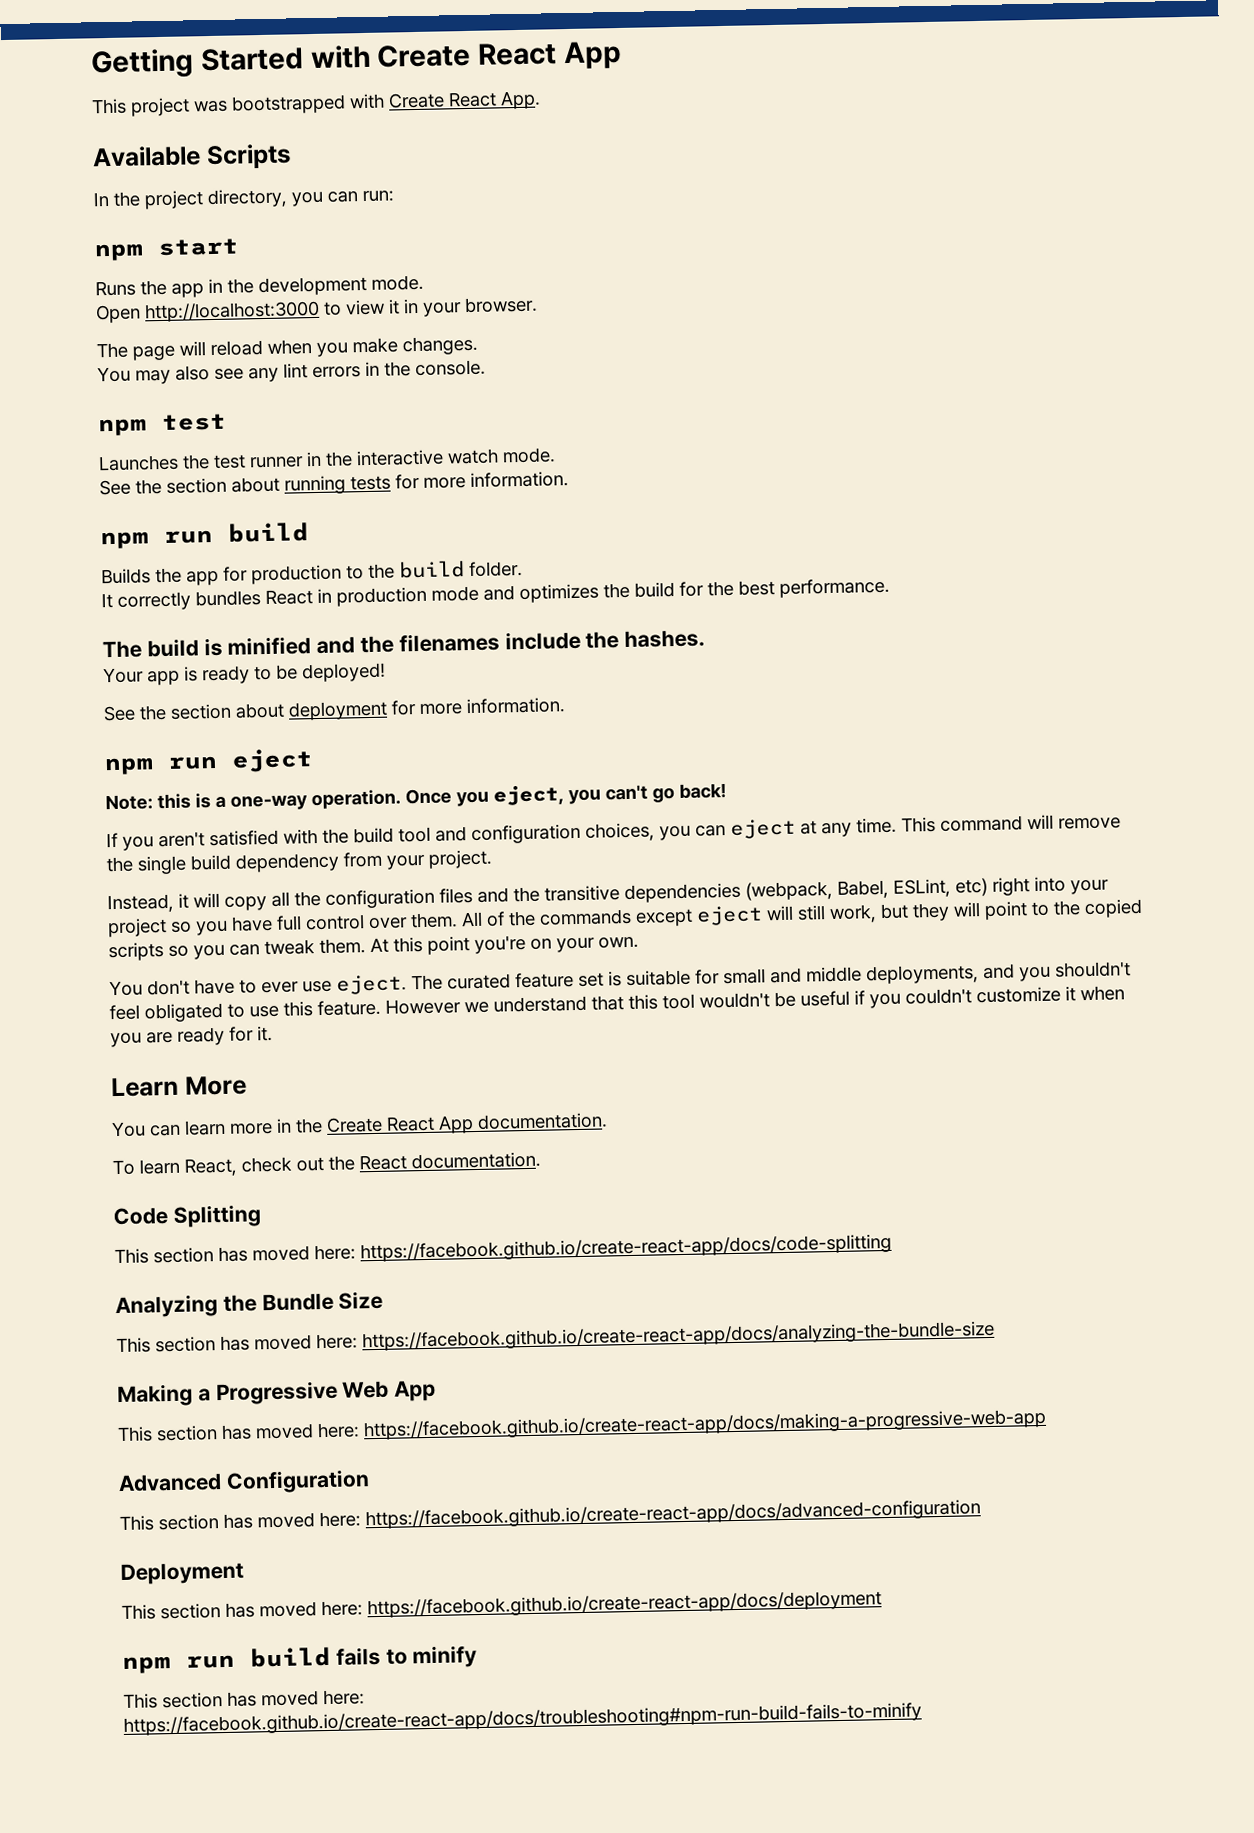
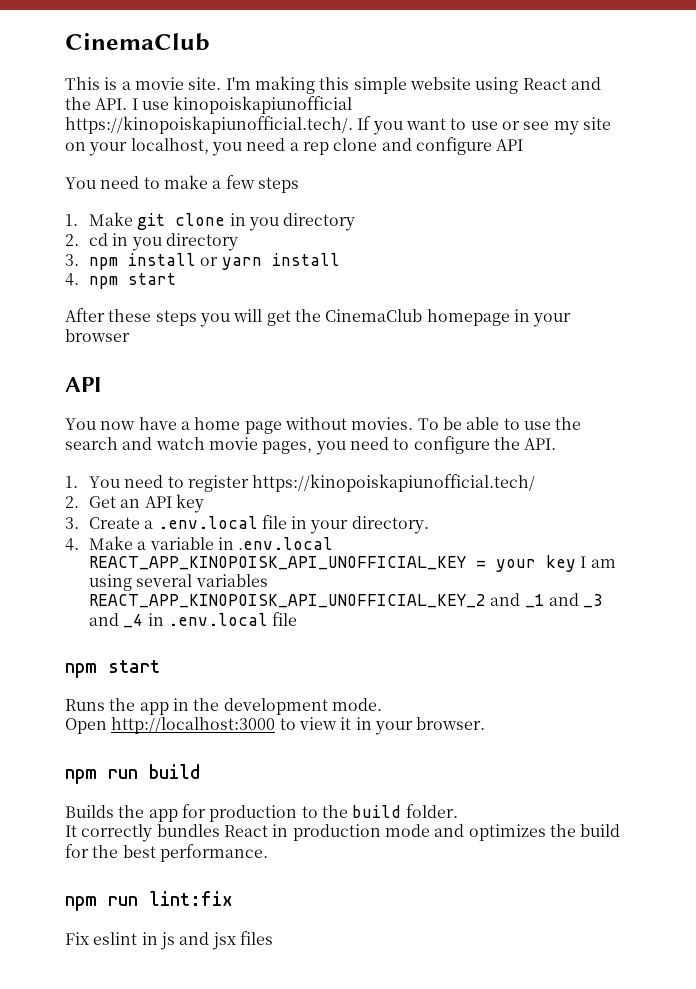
[90,40,623,80] [91,90,541,117] [92,143,291,170] [93,188,394,210] Getting Started with Create React App // This project was bootstrapped with Create React App. // Available Scripts // In the project directory, you can run: -> [65,33,210,51] [65,76,601,94] [65,96,353,114] [65,116,611,135] [65,137,524,156] [65,175,299,193] [65,212,356,231] [65,233,238,251] [65,253,340,270] [65,273,176,289] [65,308,572,327] [65,329,130,342] [65,377,101,392] [65,417,582,434] [65,436,557,455] [65,474,536,492] [65,494,204,513] [65,515,429,534] [65,536,334,551] [88,555,616,572] [88,574,268,591] [88,593,604,608] [88,612,298,628] CinemaClub // This is a movie site. I'm making this simple website using React and the API. I use kinopoiskapiunofficial https://kinopoiskapiunofficial.tech/. If you want to use or see my site on your localhost, you need a rep clone and configure API // You need to make a few steps // 1. Make git clone in you directory // 2. cd in you directory // 3. npm install or yarn install // 4. npm start // After these steps you will get the CinemaClub homepage in your browser // API // You now have a home page without movies. To be able to use the search and watch movie pages, you need to configure the API. // 1. You need to register https://kinopoiskapiunofficial.tech/ // 2. Get an API key // 3. Create a .env.local file in your directory. // 4. Make a variable in .env.local REACT_APP_KINOPOISK_API_UNOFFICIAL_KEY = your key I am using several variables REACT_APP_KINOPOISK_API_UNOFFICIAL_KEY_2 and _1 and _3 and _4 in .env.local file
[96,335,478,361] [97,359,486,385] [98,413,227,437] [98,447,556,472] [99,471,569,496] // The page will reload when you make changes. // You may also see any lint errors in the console. // npm test // Launches the test runner in the interactive watch mode. // See the section about running tests for more information. -> (486, 723) none
[102,629,706,659] [103,662,386,686] [103,697,565,722] [104,748,314,776] [105,783,727,811] [106,814,1121,851] [106,849,493,875] [107,876,1109,914] [107,898,1143,938] [108,934,639,962] [109,961,1131,997] [109,985,1125,1023] [110,1025,273,1048] [111,1075,247,1098] [111,1112,608,1138] [112,1151,541,1177] [113,1204,261,1228] [114,1233,892,1265] [115,1290,384,1319] [116,1320,995,1354] [117,1379,437,1408] [117,1408,1047,1443] [118,1469,370,1494] [119,1499,981,1532] [120,1561,244,1586] [121,1590,882,1621] [122,1645,478,1675] [123,1689,365,1709] [123,1702,922,1736] The build is minified and the filenames include the hashes. // Your app is ready to be deployed! // See the section about deployment for more information. // npm run eject // Note: this is a one-way operation. Once you eject, you can't go back! // If you aren't satisfied with the build tool and configuration choices, you can eject at any time. This command will remove the single build dependency from your project. // Instead, it will copy all the configuration files and the transitive dependencies (webpack, Babel, ESLint, etc) right into your project so you have full control over them. All of the commands except eject will still work, but they will point to the copied scripts so you can tweak them. At this point you're on your own. // You don't have to ever use eject. The curated feature set is suitable for small and middle deployments, and you shouldn't feel obligated to use this feature. However we understand that this tool wouldn't be useful if you couldn't customize it when you are ready for it. // Learn More // You can learn more in the Create React App documentation. // To learn React, check out the React documentation. // Code Splitting // This section has moved here: https://facebook.github.io/create-react-app/docs/code-splitting // Analyzing the Bundle Size // This section has moved here: https://facebook.github.io/create-react-app/docs/analyzing-the-bundle-size // Making a Progressive Web App // This section has moved here: https://facebook.github.io/create-react-app/docs/making-a-progressive-web-app // Advanced Configuration // This section has moved here: https://facebook.github.io/create-react-app/docs/advanced-configuration // Deployment // This section has moved here: https://facebook.github.io/create-react-app/docs/deployment // npm run build fails to minify // This section has moved here: https://facebook.github.io/create-react-app/docs/troubleshooting#npm-run-build-fails-to-minify -> [65,891,233,911] [65,931,273,950] npm run lint:fix // Fix eslint in js and jsx files

